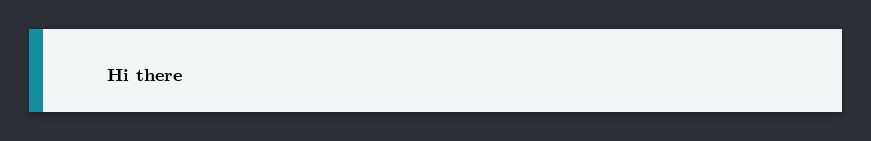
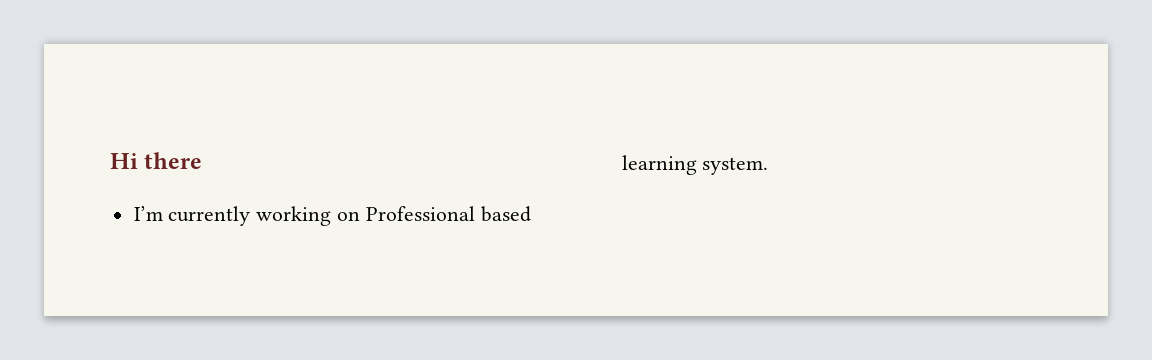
(182, 75) none -> [133,206,531,226] [621,155,769,175] // I’m currently working on Professional based learning system.

